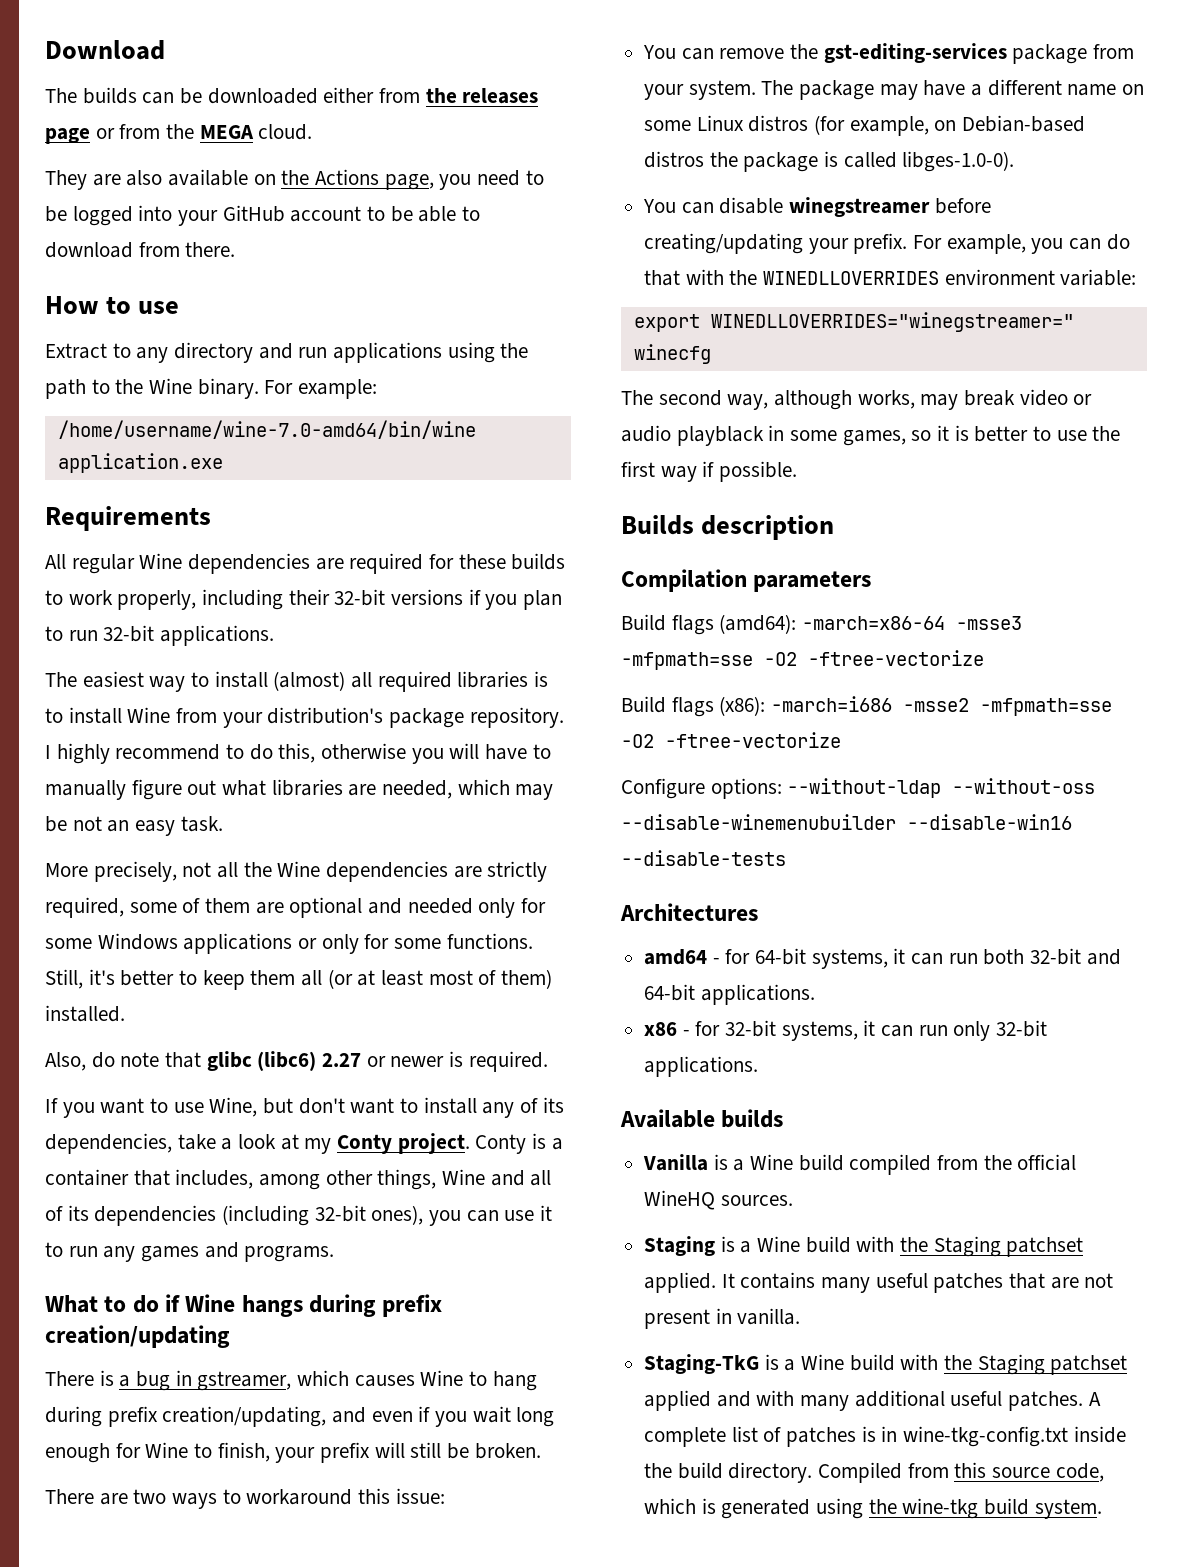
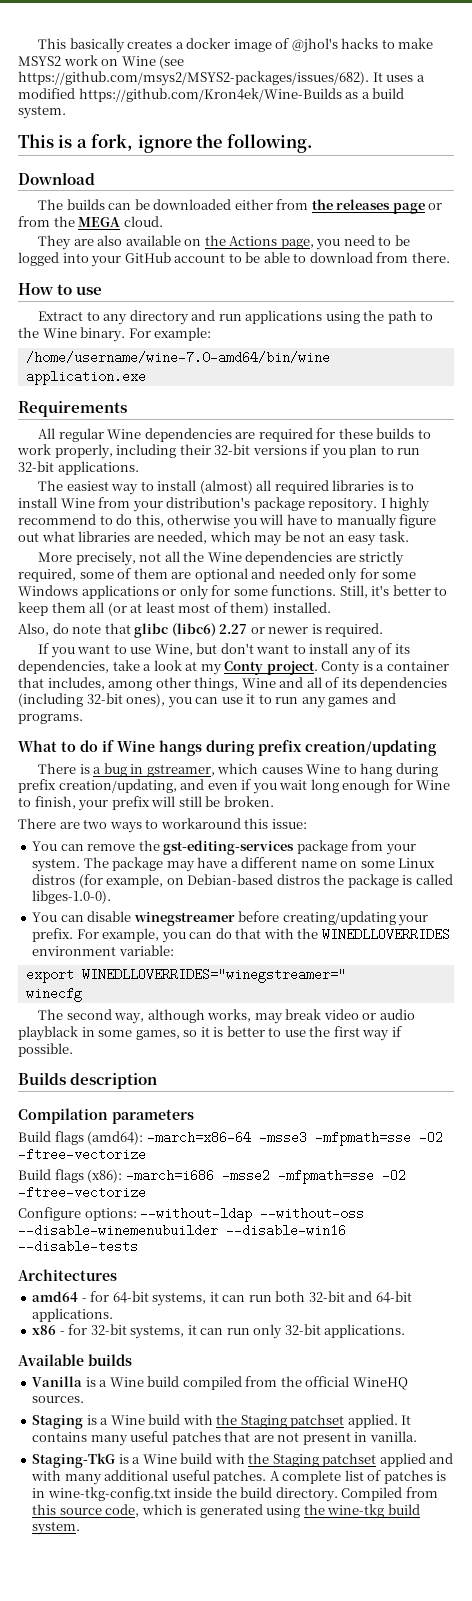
(45, 50) none -> [38,38,434,53] [18,55,185,69] [18,71,425,86] [18,88,405,102] [18,105,66,119] [18,134,313,153] This basically creates a docker image of @jhol's hacks to make MSYS2 work on Wine (see https://github.com/msys2/MSYS2-packages/issues/682). It uses a modified https://github.com/Kron4ek/Wine-Builds as a build system. // This is a fork, ignore the following. //

